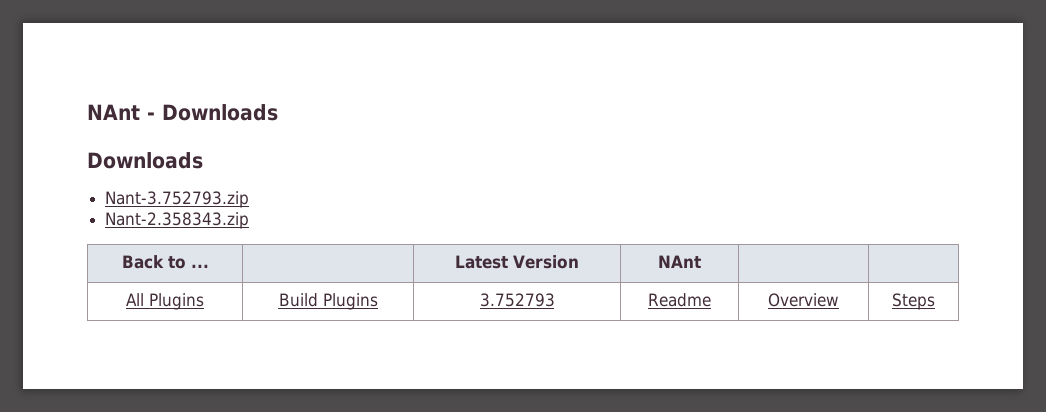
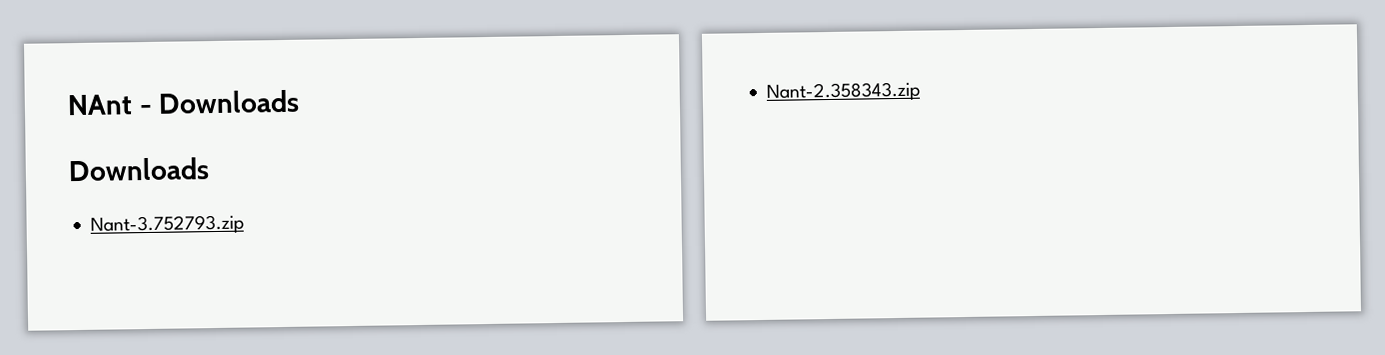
[121,255,209,269] [455,255,580,269] [658,255,701,268] [126,293,204,310] [278,293,378,310] [479,293,555,307] [648,293,711,307] [768,293,839,307] [892,293,935,310] // Back to ... | | Latest Version | NAnt | | // All Plugins | Build Plugins | 3.752793 | Readme | Overview | Steps -> (921, 92) none

